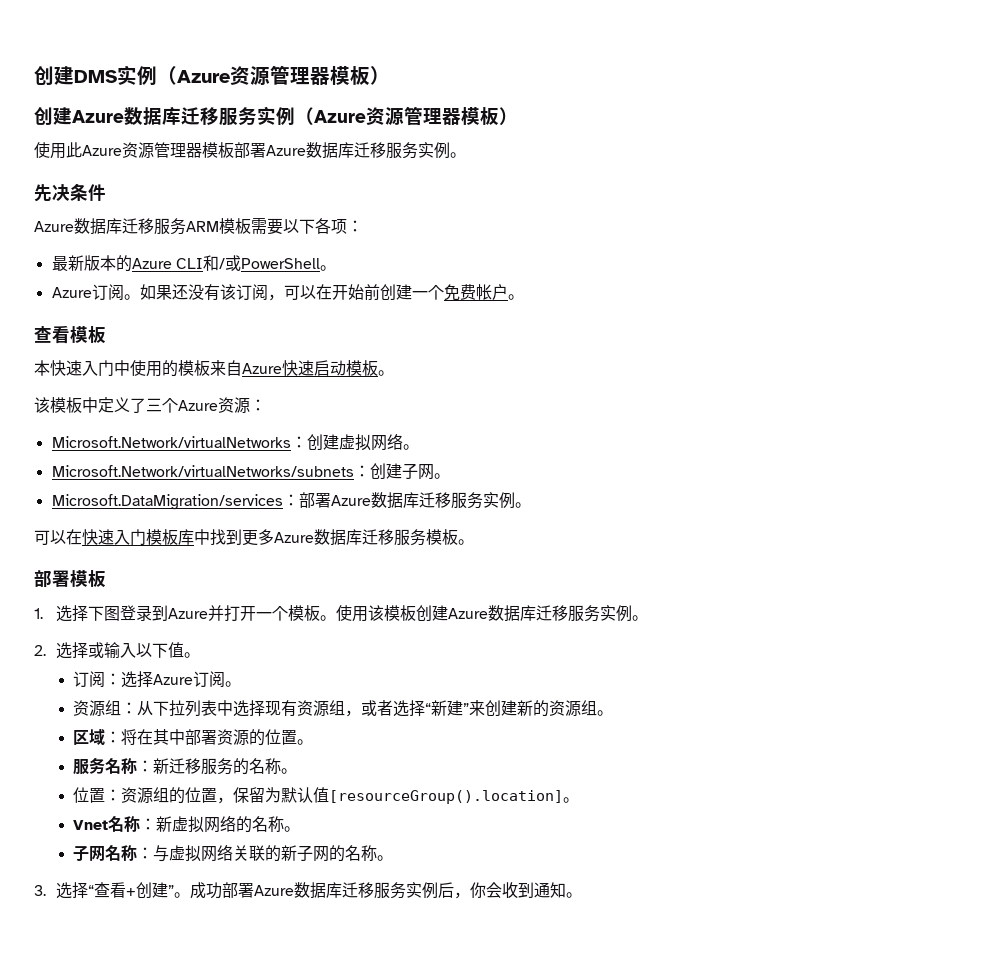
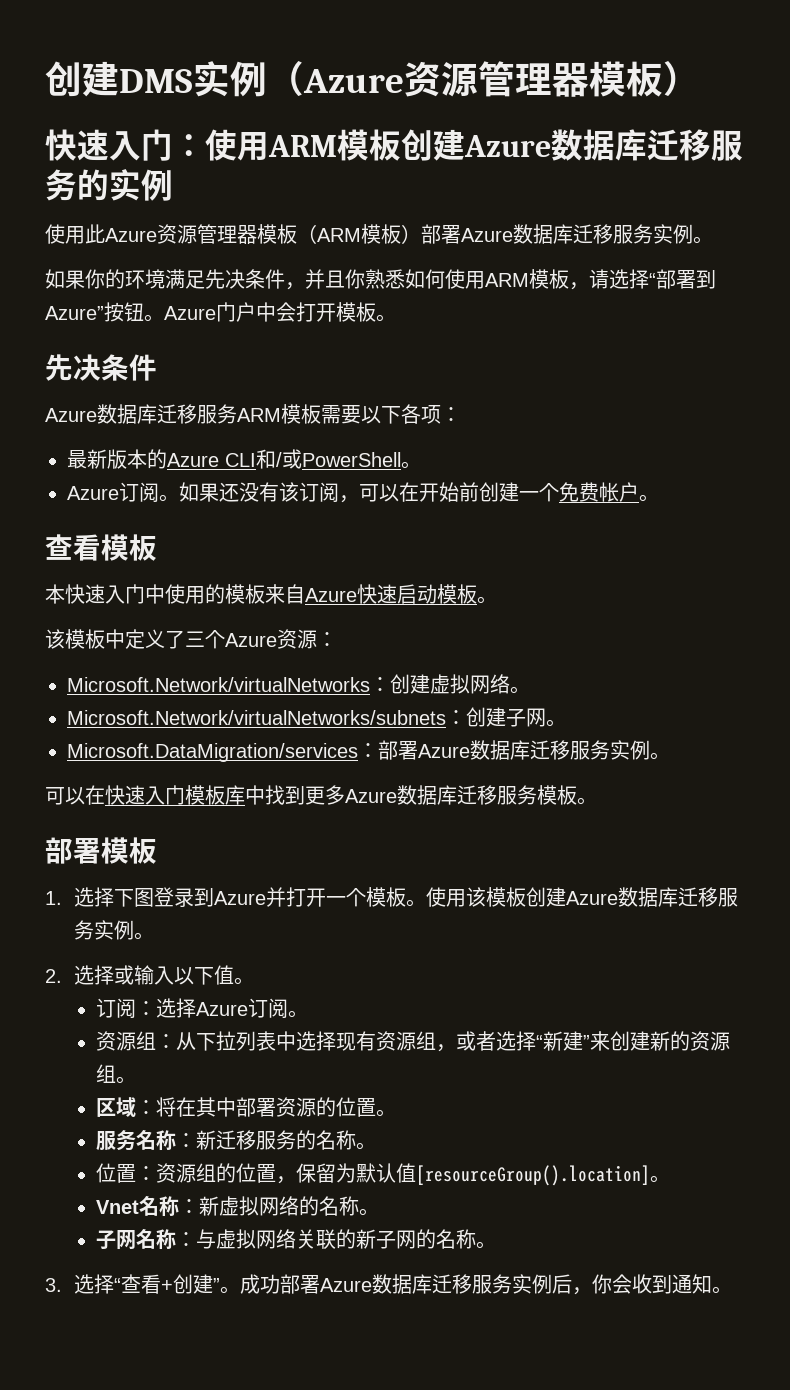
[34,106,518,126] 创建Azure数据库迁移服务实例（Azure资源管理器模板） -> [45,129,743,161] [45,169,173,201] 快速入门：使用ARM模板创建Azure数据库迁移服务的实例
[234,142,466,159] 部署Azure数据库迁移服务实例。 -> [297,224,713,244] [45,269,716,290] [45,302,396,322] （ARM模板）部署Azure数据库迁移服务实例。 // 如果你的环境满足先决条件，并且你熟悉如何使用ARM模板，请选择“部署到Azure”按钮。Azure门户中会打开模板。

